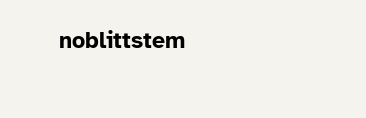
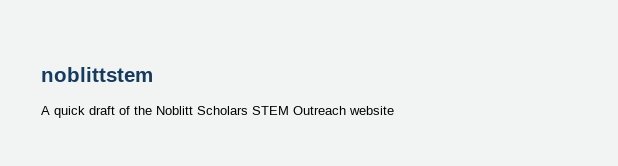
(185, 39) none -> [41,106,394,118] // A quick draft of the Noblitt Scholars STEM Outreach website

